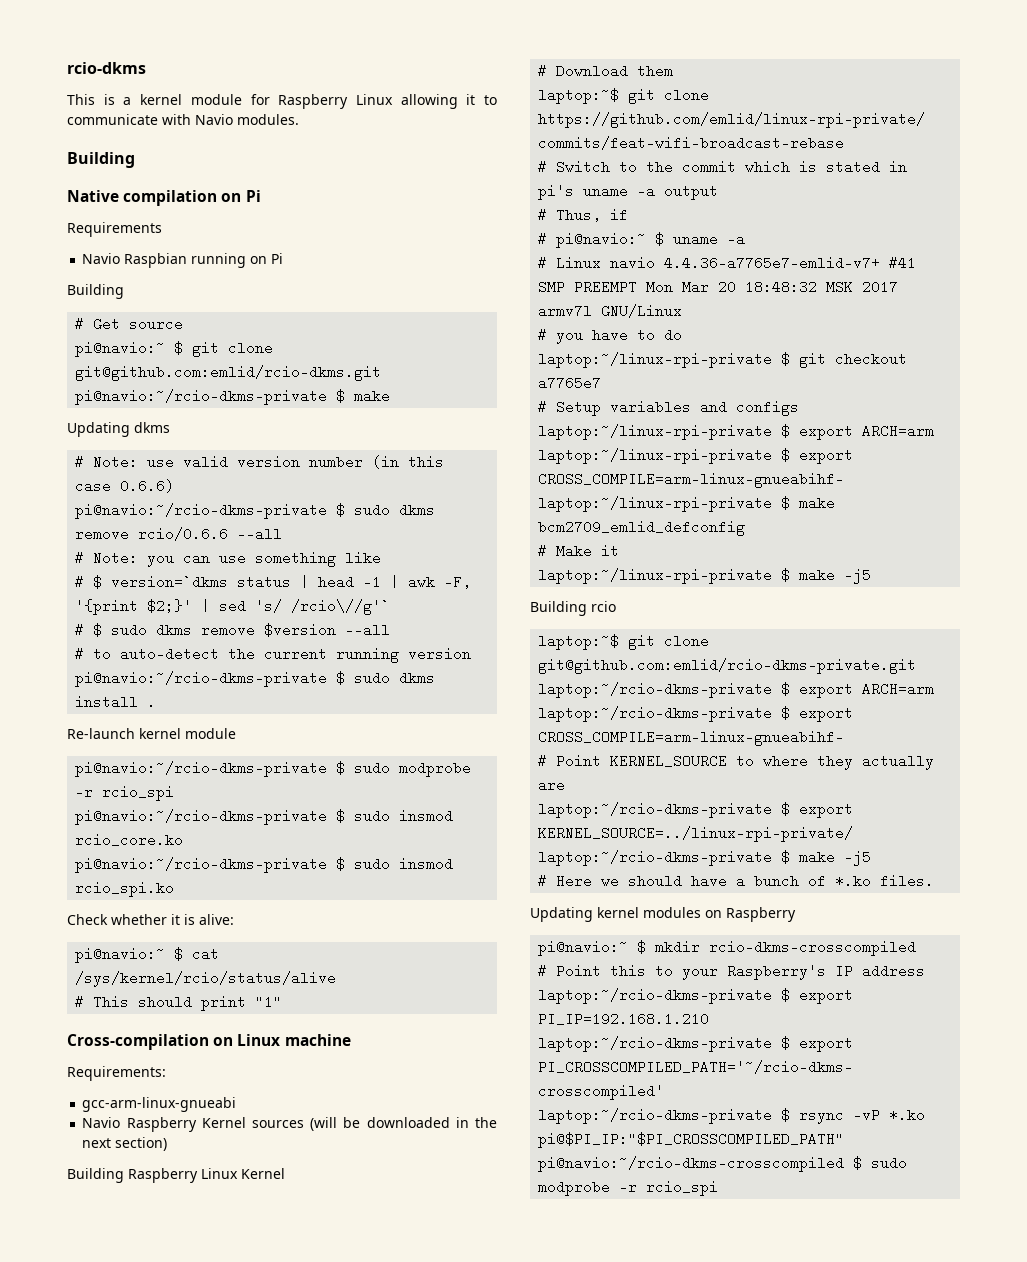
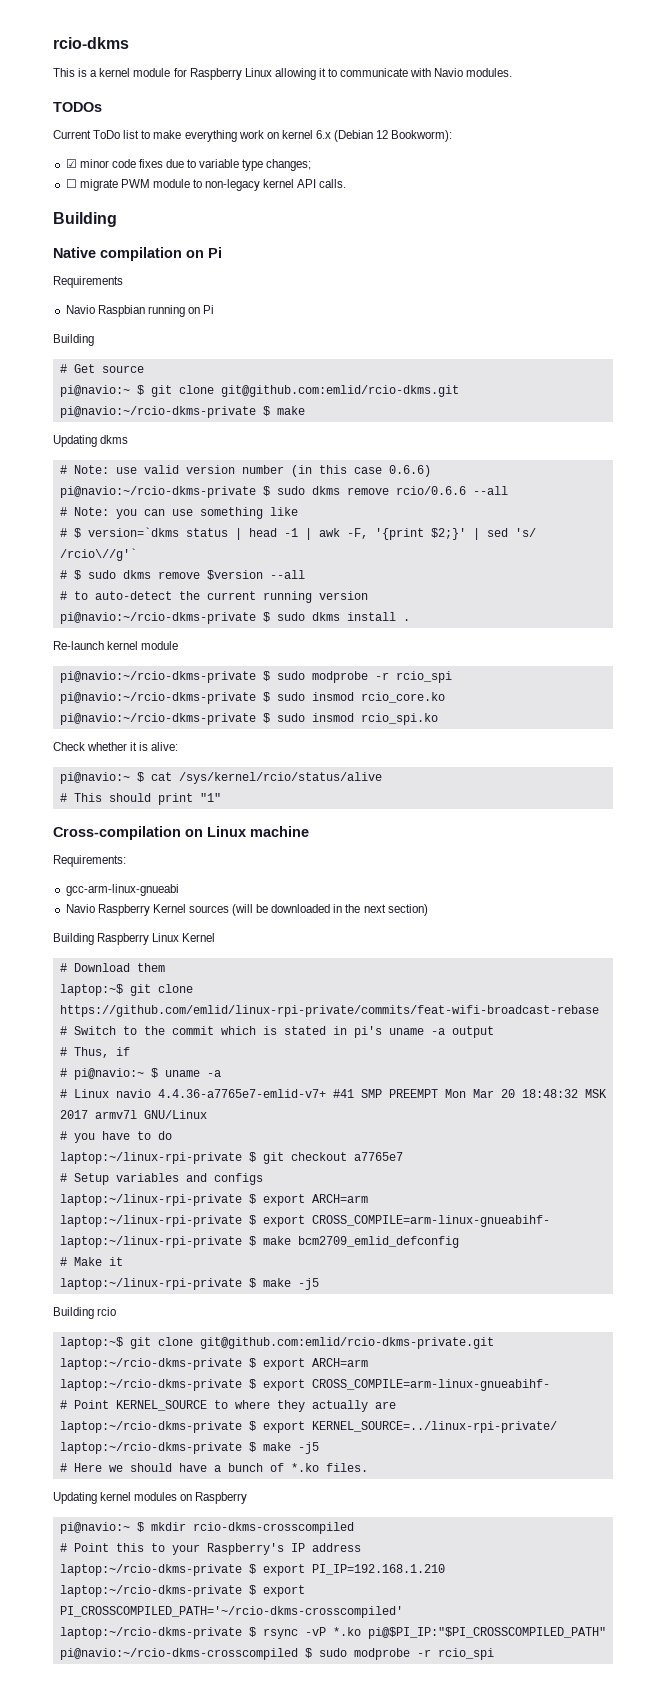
(299, 119) none -> [53,102,102,112] [53,130,453,142] [65,159,312,171] [65,179,347,191] // TODOs // Current ToDo list to make everything work on kernel 6.x (Debian 12 Bookworm): // ☑ minor code fixes due to variable type changes; // ☐ migrate PWM module to non-legacy kernel API calls.

